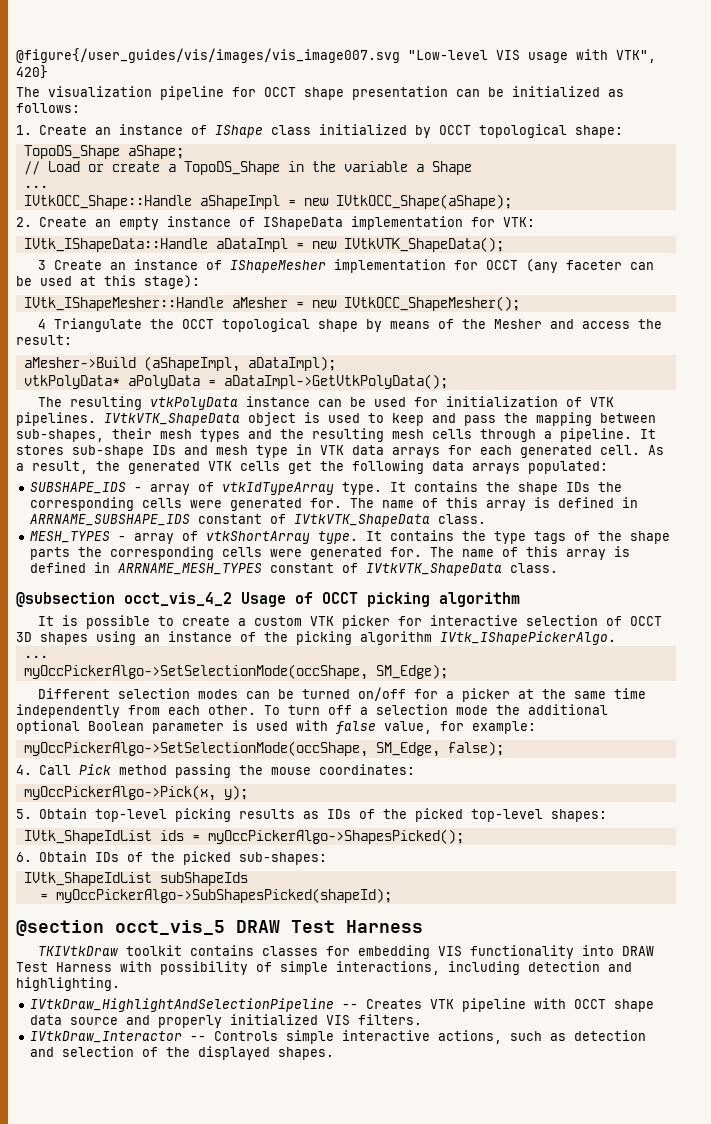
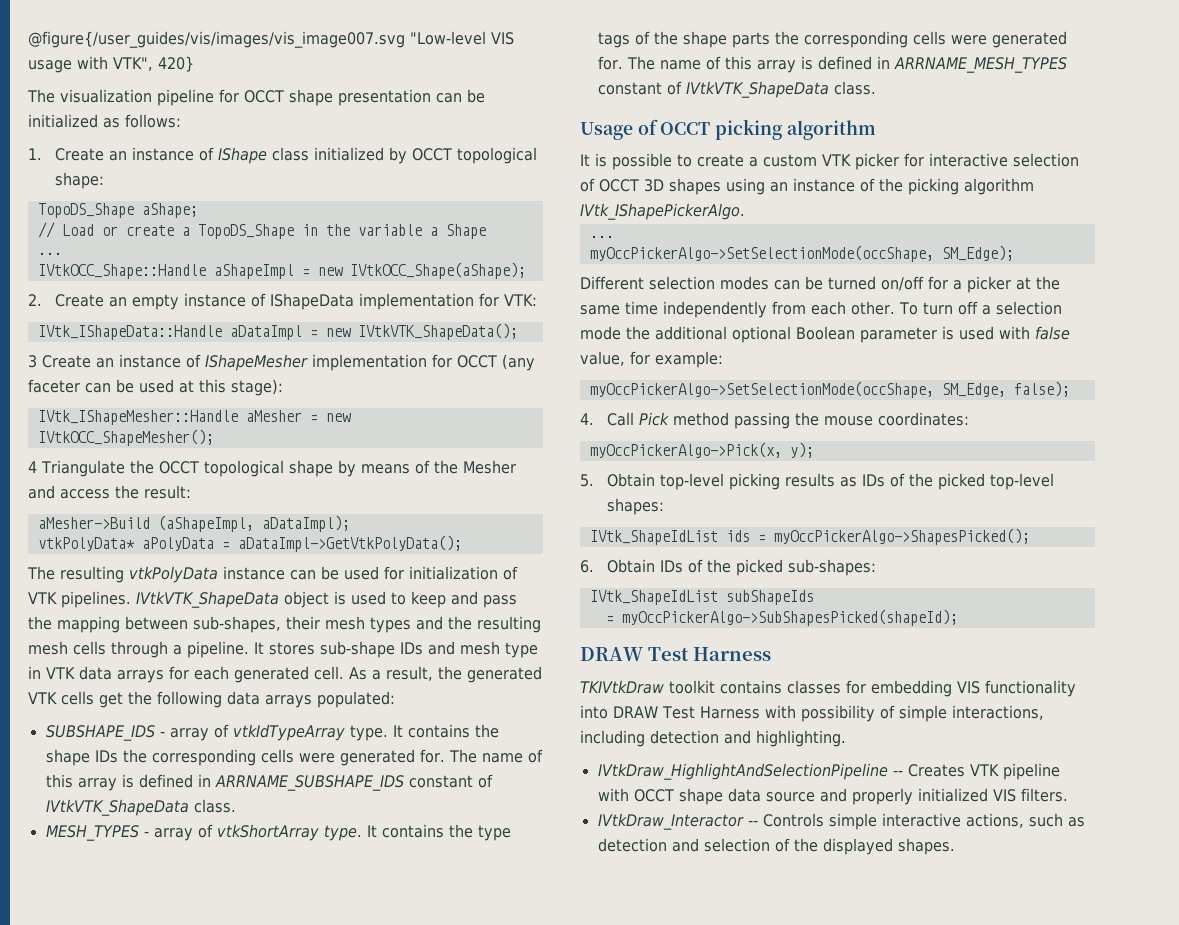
[16,592,232,607] @subsection occt_vis_4_2 -> (876, 88) none
[16,920,225,936] @section occt_vis_5 -> (958, 617) none

